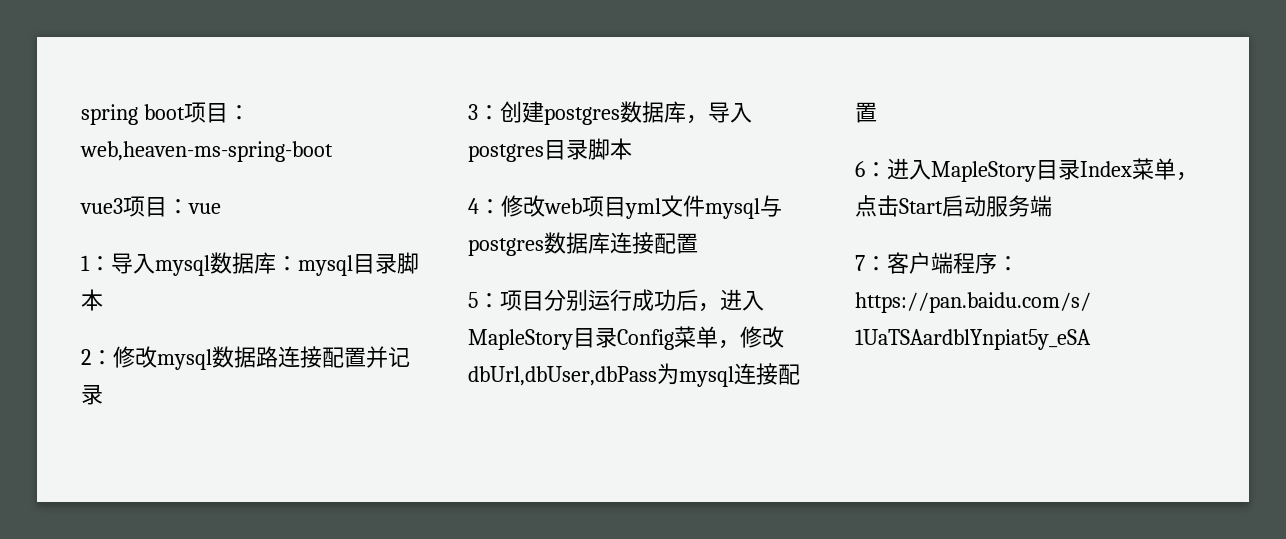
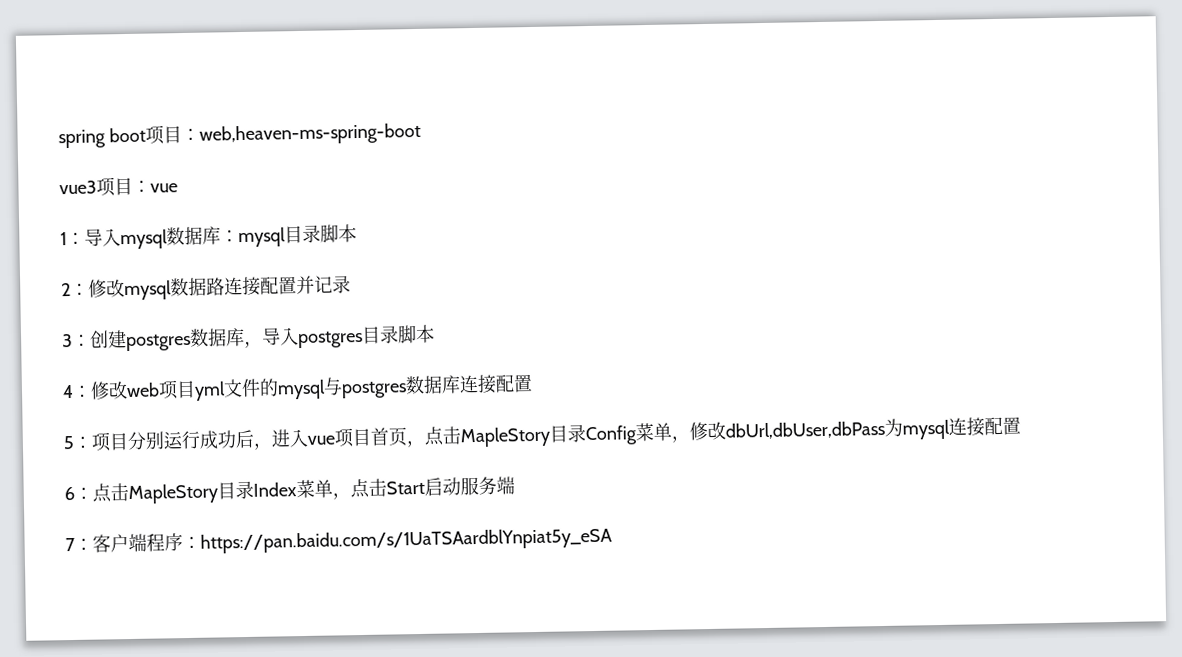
(705, 206) none -> [259,378,279,397] 的
(764, 301) none -> [307,426,461,448] vue项目首页，点击
[887,158,931,180] 进入 -> [92,483,129,503] 点击

